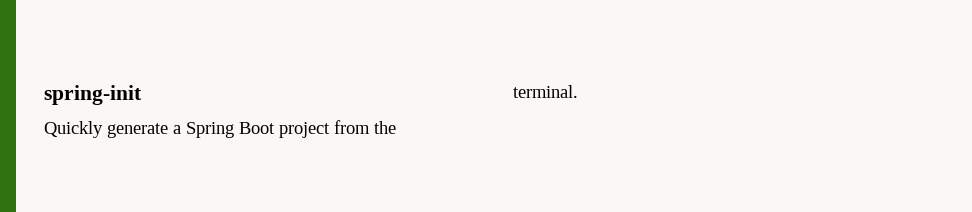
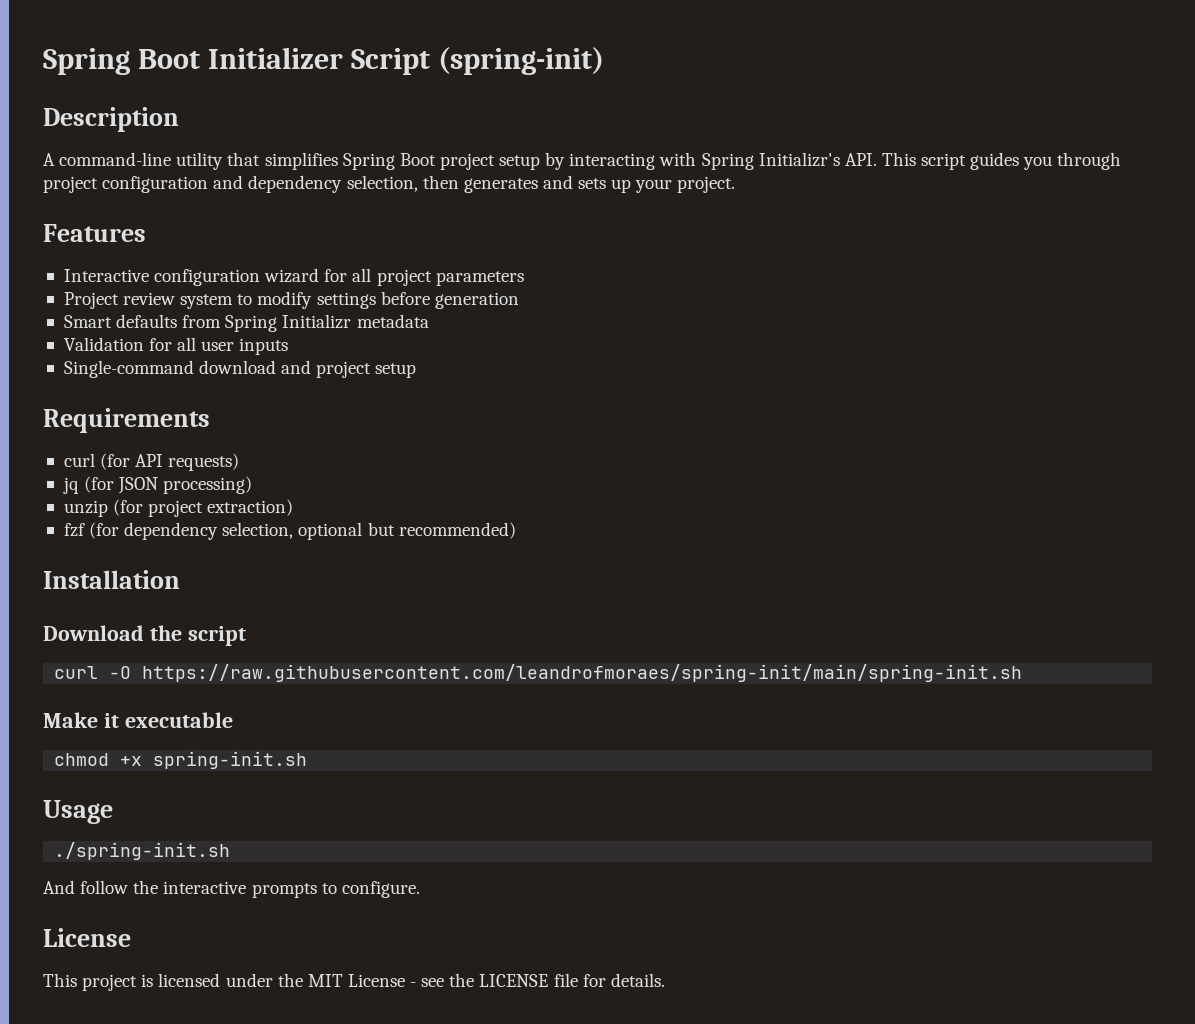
[44,85,142,105] [44,120,396,138] [513,85,578,98] spring-init // Quickly generate a Spring Boot project from the terminal. -> [43,47,604,75] [43,107,179,132] [43,152,1122,170] [43,175,736,193] [43,224,146,242] [63,268,524,286] [63,291,519,309] [63,314,429,332] [63,337,289,355] [63,360,417,378] [43,408,210,433] [63,453,240,471] [62,476,253,494] [63,499,294,517] [63,522,516,540] [43,570,180,589] [43,625,246,646] [54,664,1023,682] [43,712,233,728] [54,751,308,769] [43,800,113,824] [54,842,231,860] [43,880,420,898] [43,928,131,947] [43,973,665,991] Spring Boot Initializer Script (spring-init) // Description // A command-line utility that simplifies Spring Boot project setup by interacting with Spring Initializr's API. This script guides you through project configuration and dependency selection, then generates and sets up your project. // Features // Interactive configuration wizard for all project parameters // Project review system to modify settings before generation // Smart defaults from Spring Initializr metadata // Validation for all user inputs // Single-command download and project setup // Requirements // curl (for API requests) // jq (for JSON processing) // unzip (for project extraction) // fzf (for dependency selection, optional but recommended) // Installation // Download the script // curl -O https://raw.githubusercontent.com/leandrofmoraes/spring-init/main/spring-init.sh // Make it executable // chmod +x spring-init.sh // Usage // ./spring-init.sh // And follow the interactive prompts to configure. // License // This project is licensed under the MIT License - see the LICENSE file for details.

